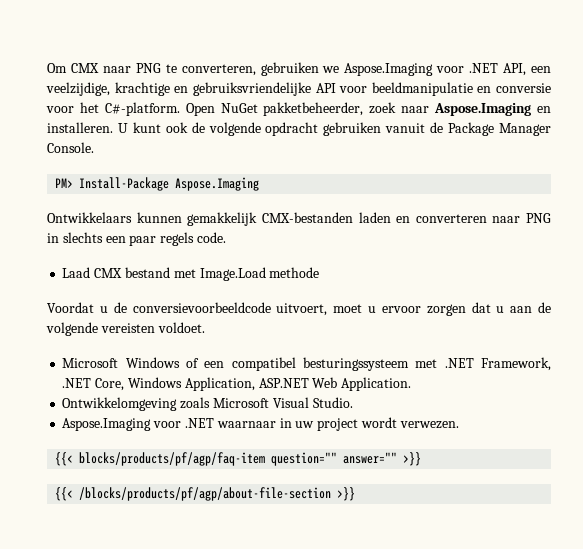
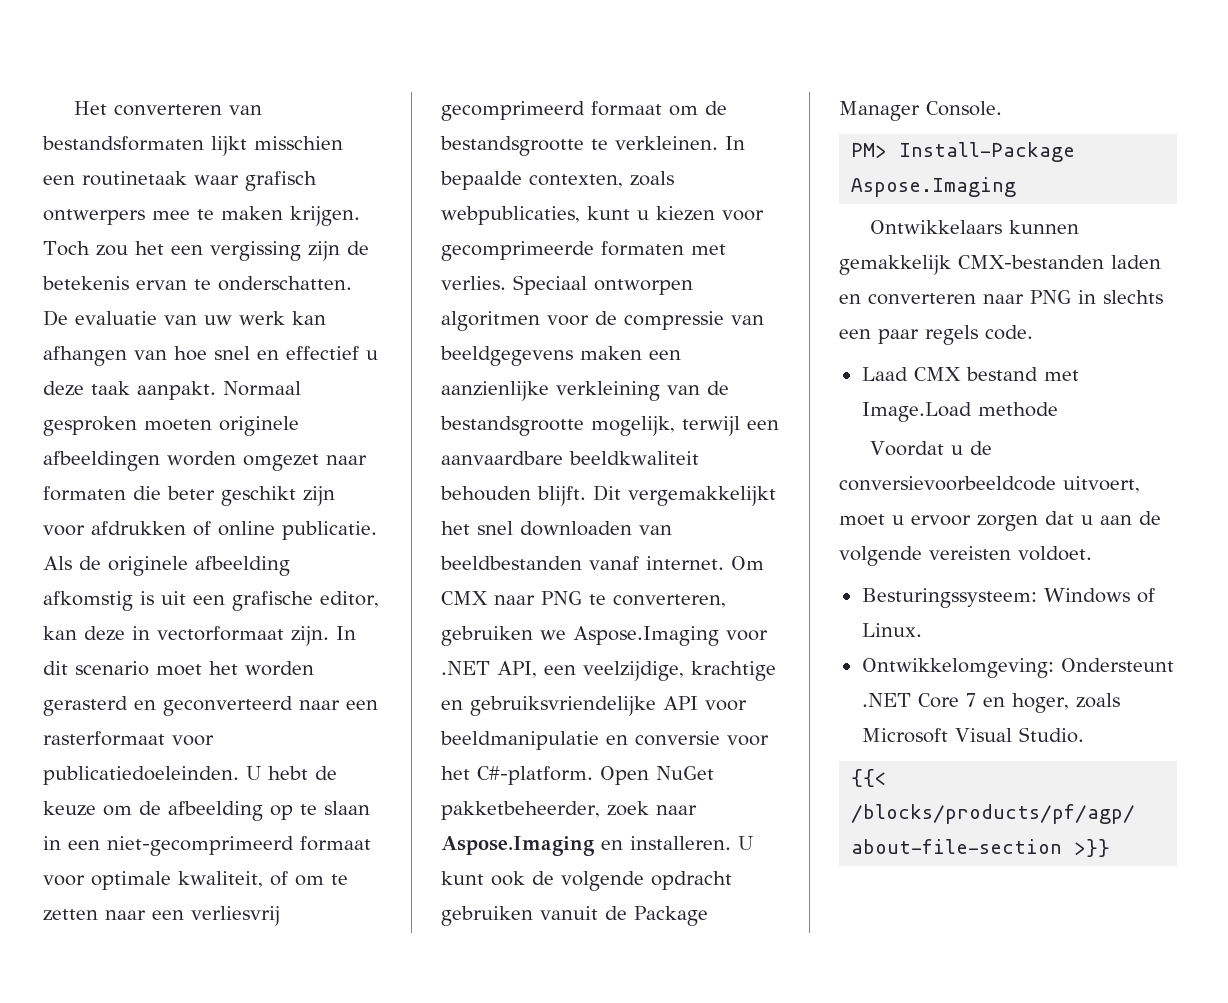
(47, 68) none -> [74,101,263,116] [42,136,343,156] [43,171,317,191] [43,206,360,226] [43,241,369,261] [42,276,352,291] [43,310,326,326] [43,346,378,366] [43,381,301,400] [43,416,299,436] [43,451,367,471] [43,486,335,506] [43,521,377,540] [43,556,290,576] [43,591,379,611] [43,626,356,646] [43,661,314,676] [43,696,378,716] [43,731,214,746] [43,766,337,785] [43,801,370,821] [43,836,371,856] [43,871,348,890] [43,906,280,926] [441,101,727,121] [440,136,745,156] [440,171,674,190] [441,206,764,225] [441,241,726,261] [441,275,693,295] [441,311,764,331] [440,346,681,366] [441,381,729,401] [440,416,779,436] [441,451,699,465] [440,485,776,506] [441,521,672,536] [440,556,724,570] Het converteren van bestandsformaten lijkt misschien een routinetaak waar grafisch ontwerpers mee te maken krijgen. Toch zou het een vergissing zijn de betekenis ervan te onderschatten. De evaluatie van uw werk kan afhangen van hoe snel en effectief u deze taak aanpakt. Normaal gesproken moeten originele afbeeldingen worden omgezet naar formaten die beter geschikt zijn voor afdrukken of online publicatie. Als de originele afbeelding afkomstig is uit een grafische editor, kan deze in vectorformaat zijn. In dit scenario moet het worden gerasterd en geconverteerd naar een rasterformaat voor publicatiedoeleinden. U hebt de keuze om de afbeelding op te slaan in een niet-gecomprimeerd formaat voor optimale kwaliteit, of om te zetten naar een verliesvrij gecomprimeerd formaat om de bestandsgrootte te verkleinen. In bepaalde contexten, zoals webpublicaties, kunt u kiezen voor gecomprimeerde formaten met verlies. Speciaal ontworpen algoritmen voor de compressie van beeldgegevens maken een aanzienlijke verkleining van de bestandsgrootte mogelijk, terwijl een aanvaardbare beeldkwaliteit behouden blijft. Dit vergemakkelijkt het snel downloaden van beeldbestanden vanaf internet.
[62,358,119,368] Microsoft -> [861,588,1037,608] Besturingssysteem:
[204,357,551,371] [62,377,412,391] [62,397,353,411] [62,417,459,431] [55,452,422,466] een compatibel besturingssysteem met .NET Framework, .NET Core, Windows Application, ASP.NET Web Application. // Ontwikkelomgeving zoals Microsoft Visual Studio. // Aspose.Imaging voor .NET waarnaar in uw project wordt verwezen. // {{< blocks/products/pf/agp/faq-item question="" answer="" >}} -> [861,623,922,637] [861,658,1174,678] [861,693,1120,713] [861,727,1084,743] Linux. // Ontwikkelomgeving: Ondersteunt .NET Core 7 en hoger, zoals Microsoft Visual Studio.

